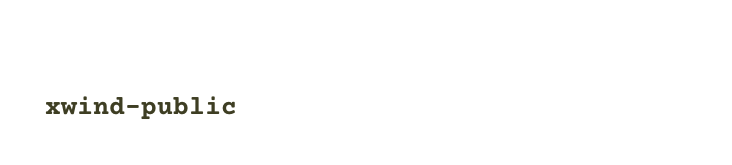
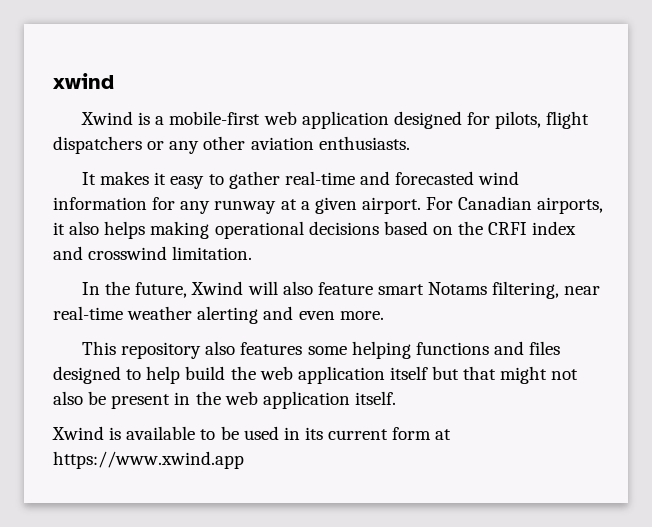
[45,96,237,120] xwind-public -> [53,73,114,89] [81,111,590,129] [53,136,410,154] [82,171,520,189] [53,196,604,214] [53,221,577,239] [53,246,253,260] [82,281,601,299] [53,306,384,324] [82,341,561,359] [53,366,579,384] [53,391,396,409] [52,426,452,440] [53,451,244,469] xwind // Xwind is a mobile-first web application designed for pilots, flight dispatchers or any other aviation enthusiasts. // It makes it easy to gather real-time and forecasted wind information for any runway at a given airport. For Canadian airports, it also helps making operational decisions based on the CRFI index and crosswind limitation. // In the future, Xwind will also feature smart Notams filtering, near real-time weather alerting and even more. // This repository also features some helping functions and files designed to help build the web application itself but that might not also be present in the web application itself. // Xwind is available to be used in its current form at https://www.xwind.app

